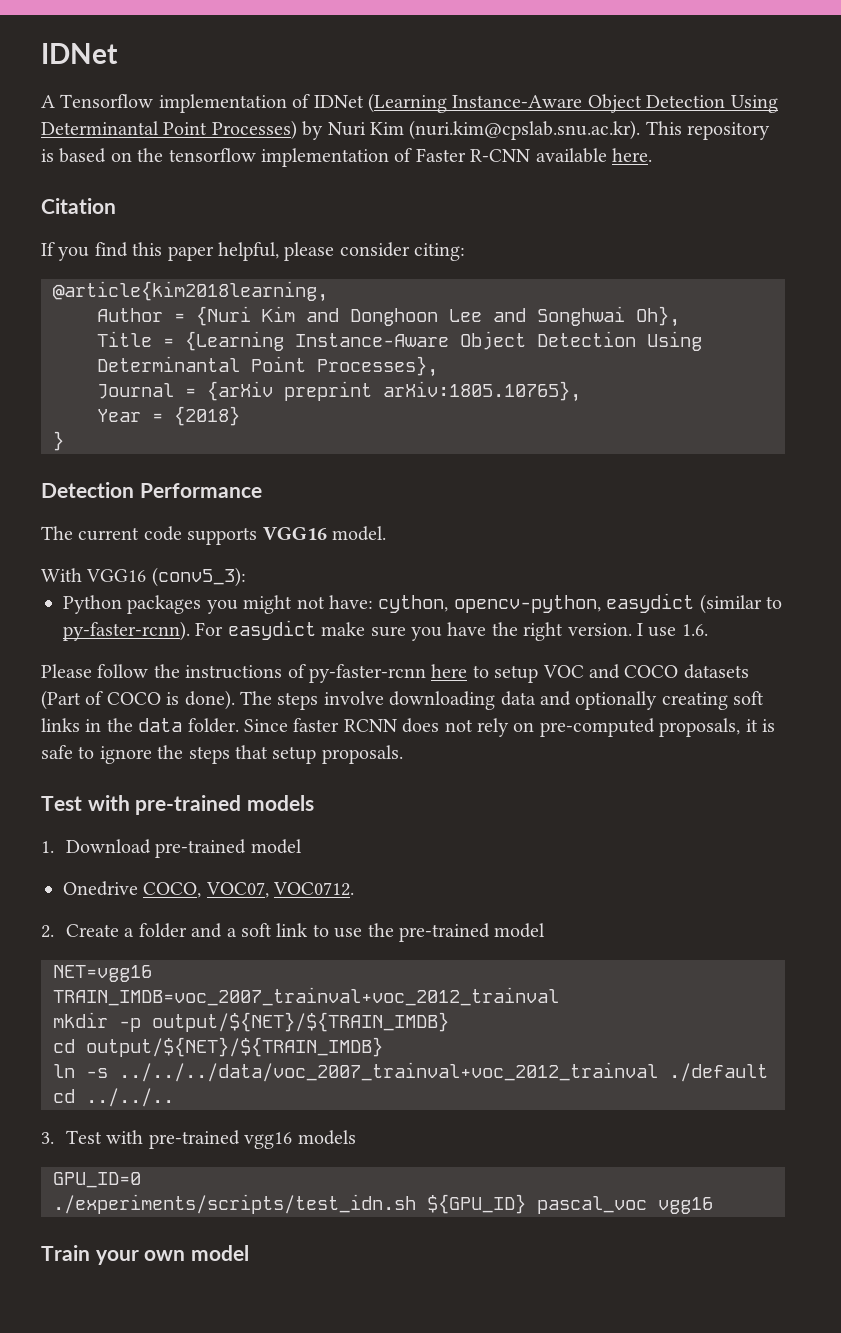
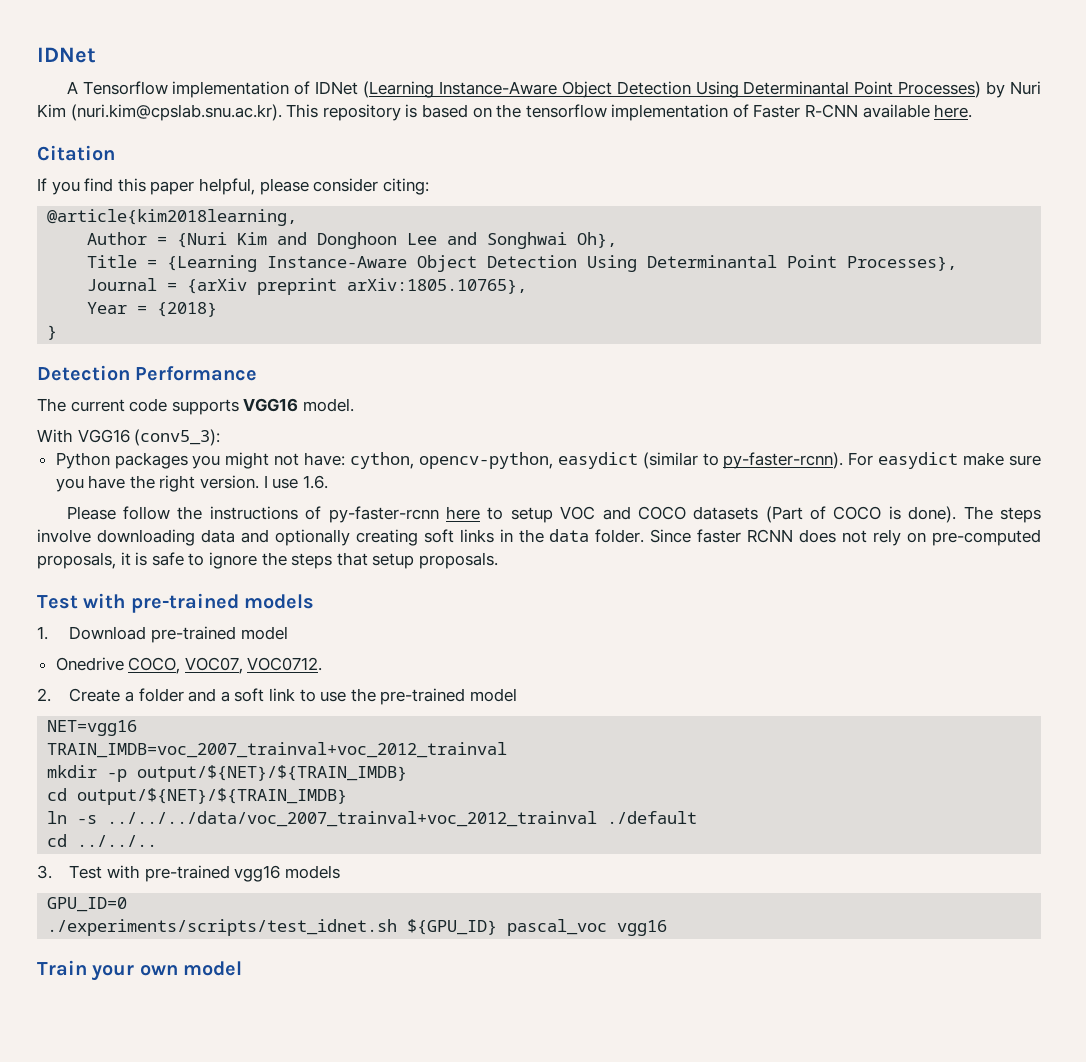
[53,1194,416,1214] ./experiments/scripts/test_idn.sh -> [47,919,398,936] ./experiments/scripts/test_idnet.sh

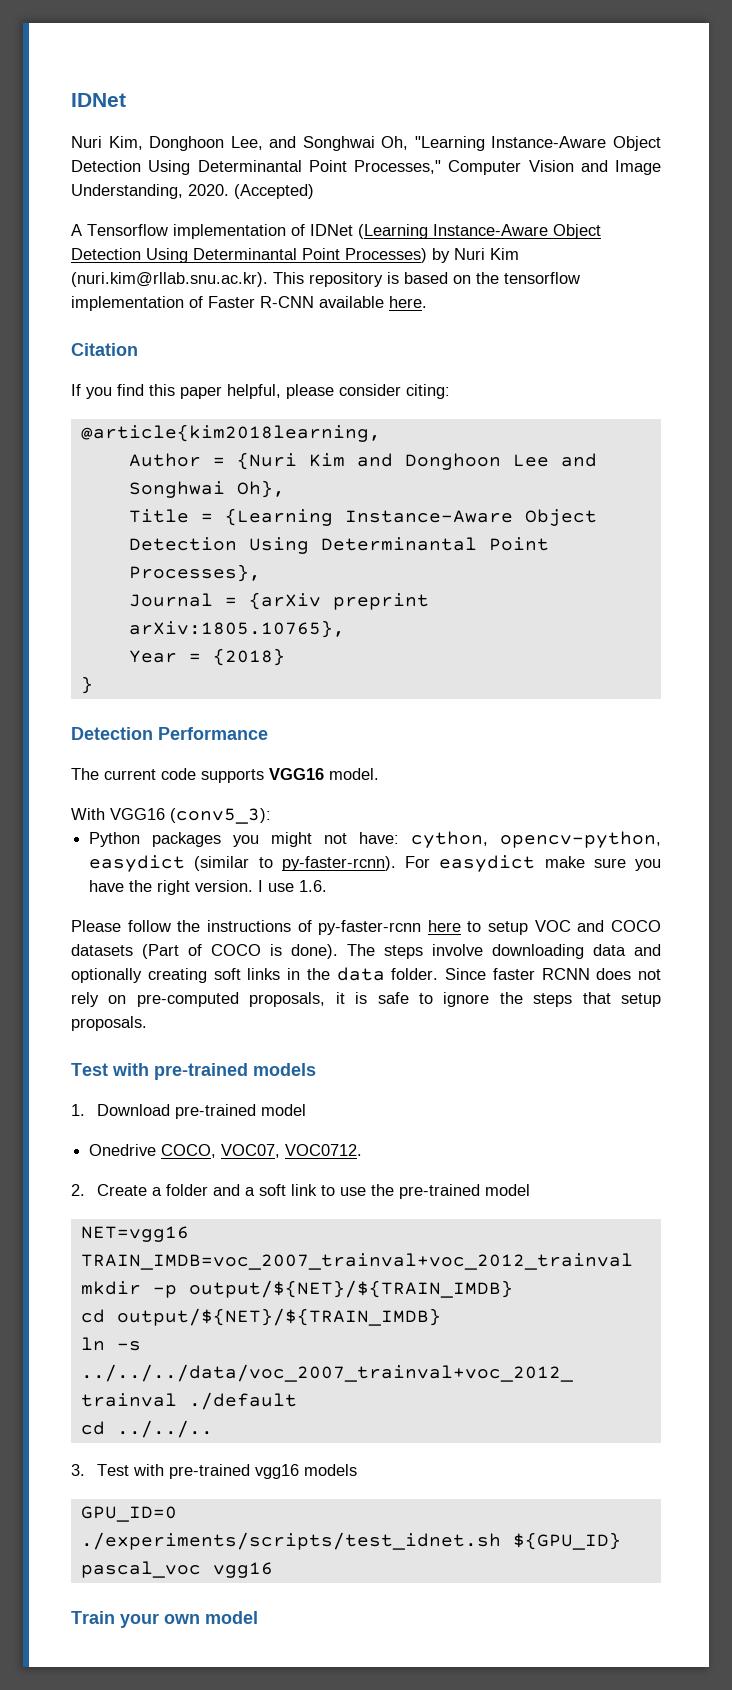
[37,47,96,63] IDNet -> [71,93,126,107] [71,136,661,151] [71,160,661,175] [71,184,314,199] IDNet // Nuri Kim, Donghoon Lee, and Songhwai Oh, "Learning Instance-Aware Object Detection Using Determinantal Point Processes," Computer Vision and Image Understanding, 2020. (Accepted)
[70,104,282,121] (nuri.kim@cpslab.snu.ac.kr). -> [71,272,268,287] (nuri.kim@rllab.snu.ac.kr).

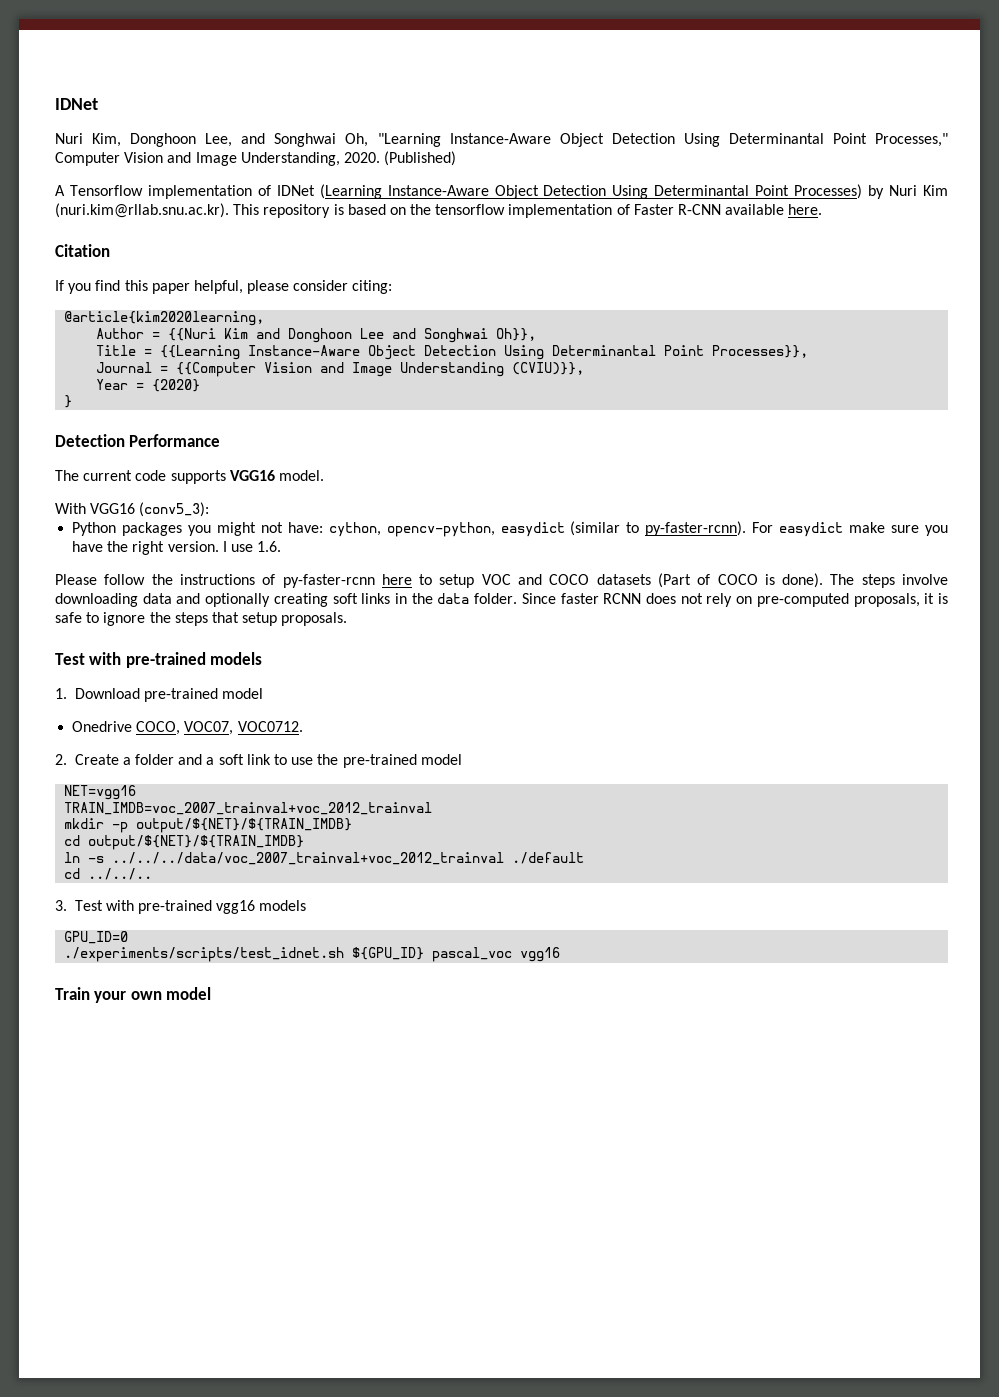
[234,184,314,199] (Accepted) -> [384,151,457,166] (Published)
[80,424,381,442] @article{kim2018learning, -> [64,311,265,326] @article{kim2020learning,
[236,452,297,470] {Nuri -> [168,328,217,341] {{Nuri
[236,480,285,498] Oh}, -> [496,328,537,341] Oh}},
[224,508,597,526] [128,537,549,554] [128,564,261,582] {Learning Instance-Aware Object Detection Using Determinantal Point Processes}, -> [160,345,809,360] {{Learning Instance-Aware Object Detection Using Determinantal Point Processes}},
[248,592,429,610] [128,620,345,638] {arXiv preprint arXiv:1805.10765}, -> [176,362,585,377] {{Computer Vision and Image Understanding (CVIU)}},
[212,648,285,666] {2018} -> [152,379,201,392] {2020}

